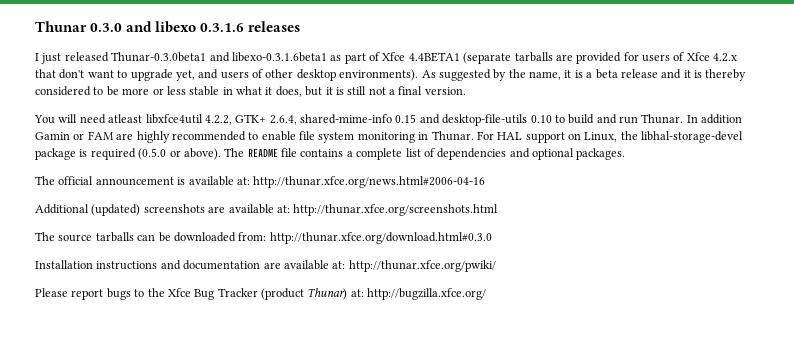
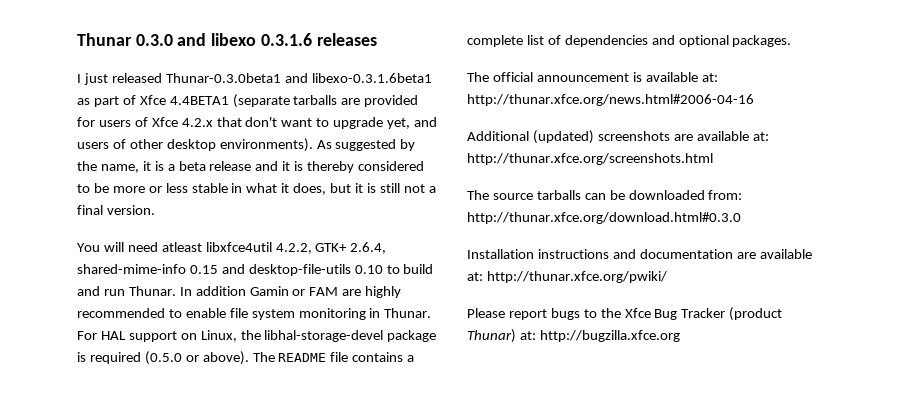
[367,288,487,300] http://bugzilla.xfce.org/ -> [539,330,680,342] http://bugzilla.xfce.org

